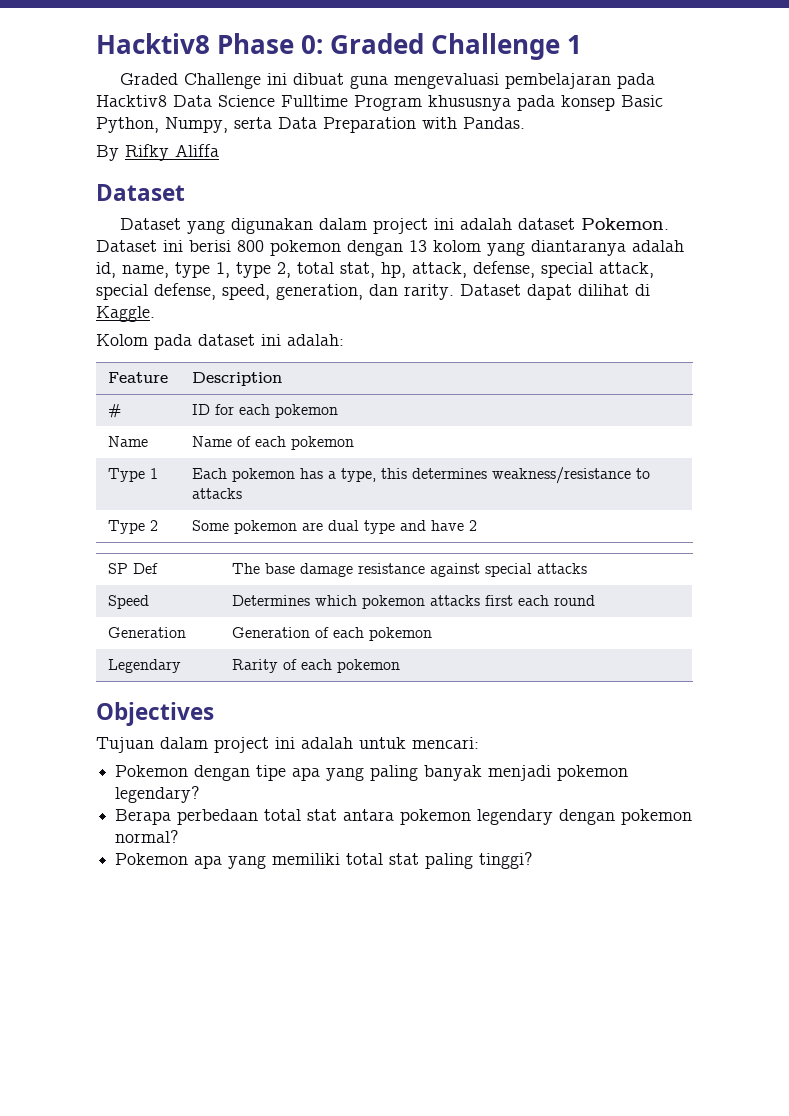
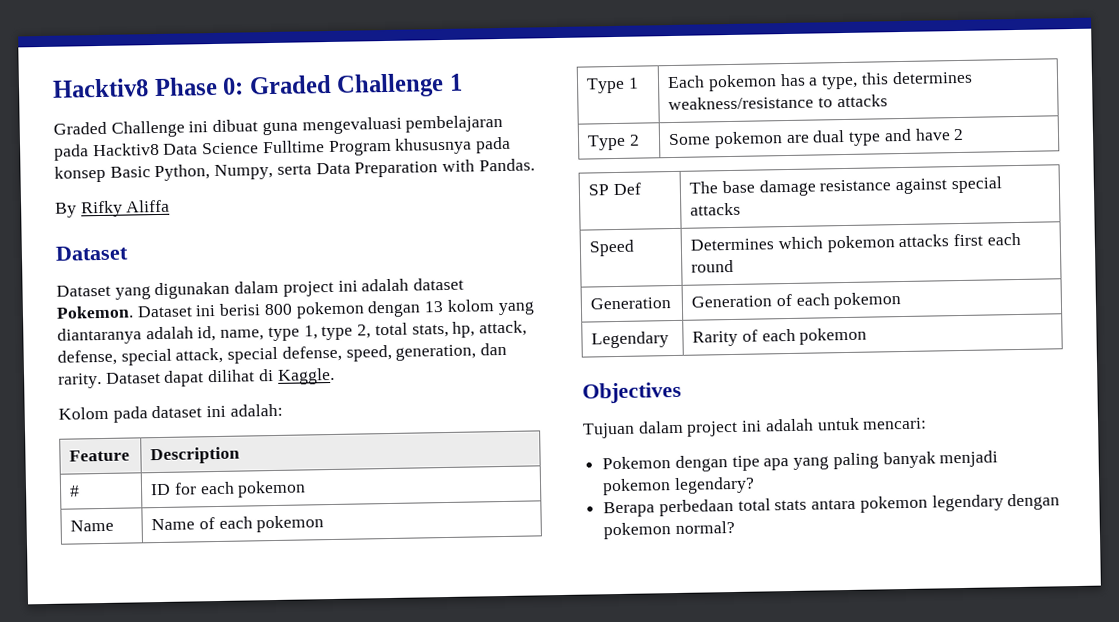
[340,262,375,278] stat, -> [411,323,449,338] stats,
[307,809,338,821] stat -> [774,499,808,511] stats
[115,852,534,869] // Pokemon apa yang memiliki total stat paling tinggi? -> (735, 527) none

